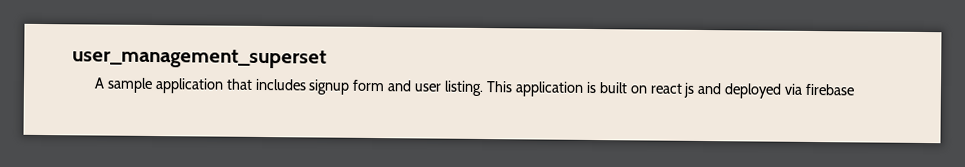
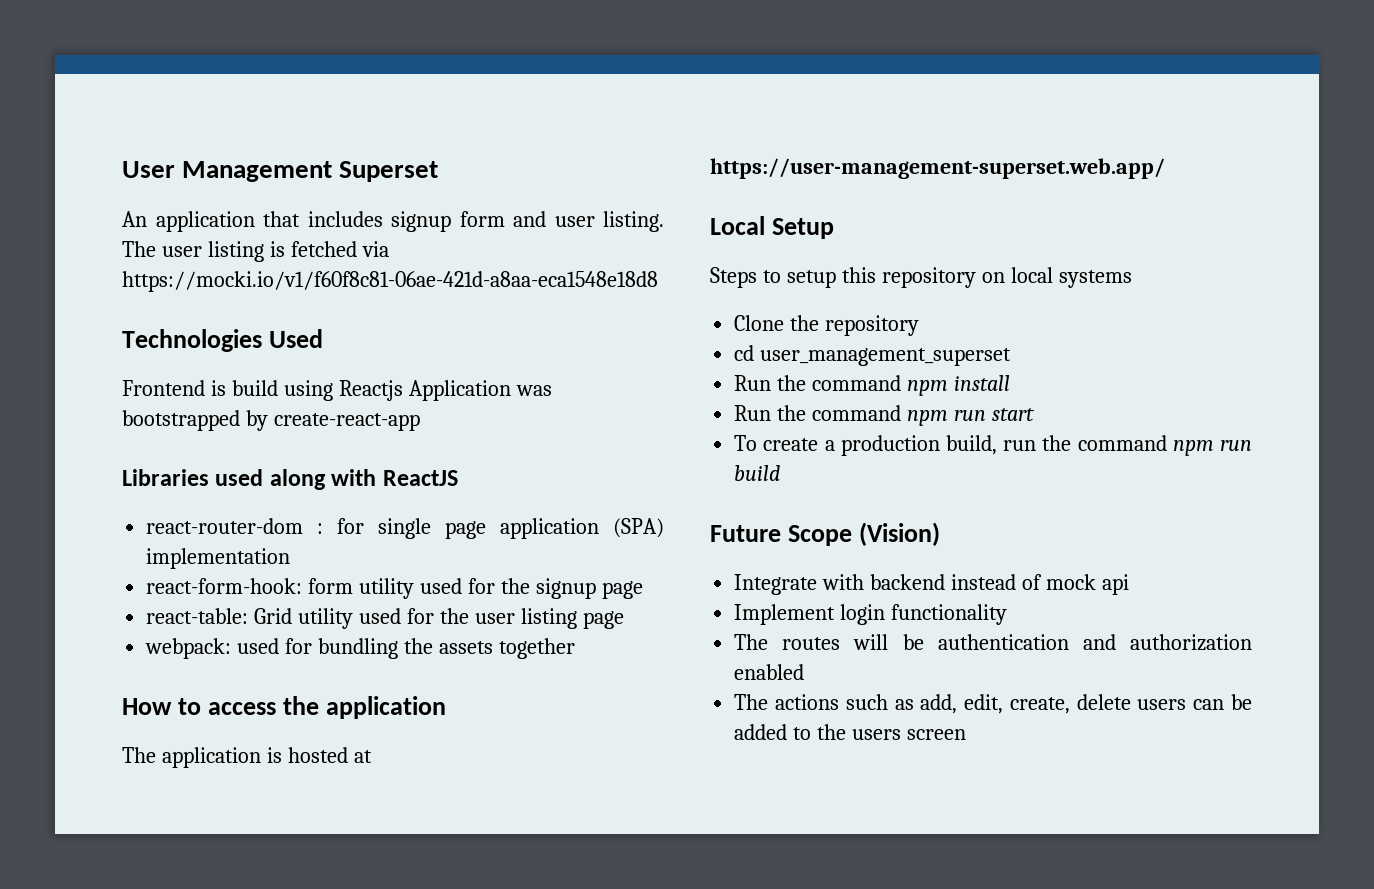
[72,48,327,69] [93,77,153,94] user_management_superset // A sample -> [122,161,439,182] [122,211,147,227] User Management Superset // An
[485,81,856,99] This application is built on react js and deployed via firebase -> [122,241,389,262] [122,271,658,292] [122,329,323,352] [122,380,552,401] [122,410,420,431] [122,469,458,490] [146,518,664,539] [146,548,291,569] [146,578,643,599] [146,608,624,629] [145,638,575,659] [122,696,446,719] [122,747,372,768] [710,158,1165,179] [710,216,834,239] [710,267,1132,288] [734,315,920,336] [734,345,1012,366] [734,375,1010,396] [734,405,1034,426] [734,435,1252,456] [734,465,781,481] [710,522,940,546] [734,574,1129,595] [734,604,1008,625] [734,634,1252,651] [734,664,805,680] [734,694,1252,714] [734,724,966,740] The user listing is fetched via https://mocki.io/v1/f60f8c81-06ae-421d-a8aa-eca1548e18d8 // Technologies Used // Frontend is build using Reactjs Application was bootstrapped by create-react-app // Libraries used along with ReactJS // react-router-dom : for single page application (SPA) implementation // react-form-hook: form utility used for the signup page // react-table: Grid utility used for the user listing page // webpack: used for bundling the assets together // How to access the application // The application is hosted at https://user-management-superset.web.app/ // Local Setup // Steps to setup this repository on local systems // Clone the repository // cd user_management_superset // Run the command npm install // Run the command npm run start // To create a production build, run the command npm run build // Future Scope (Vision) // Integrate with backend instead of mock api // Implement login functionality // The routes will be authentication and authorization enabled // The actions such as add, edit, create, delete users can be added to the users screen

